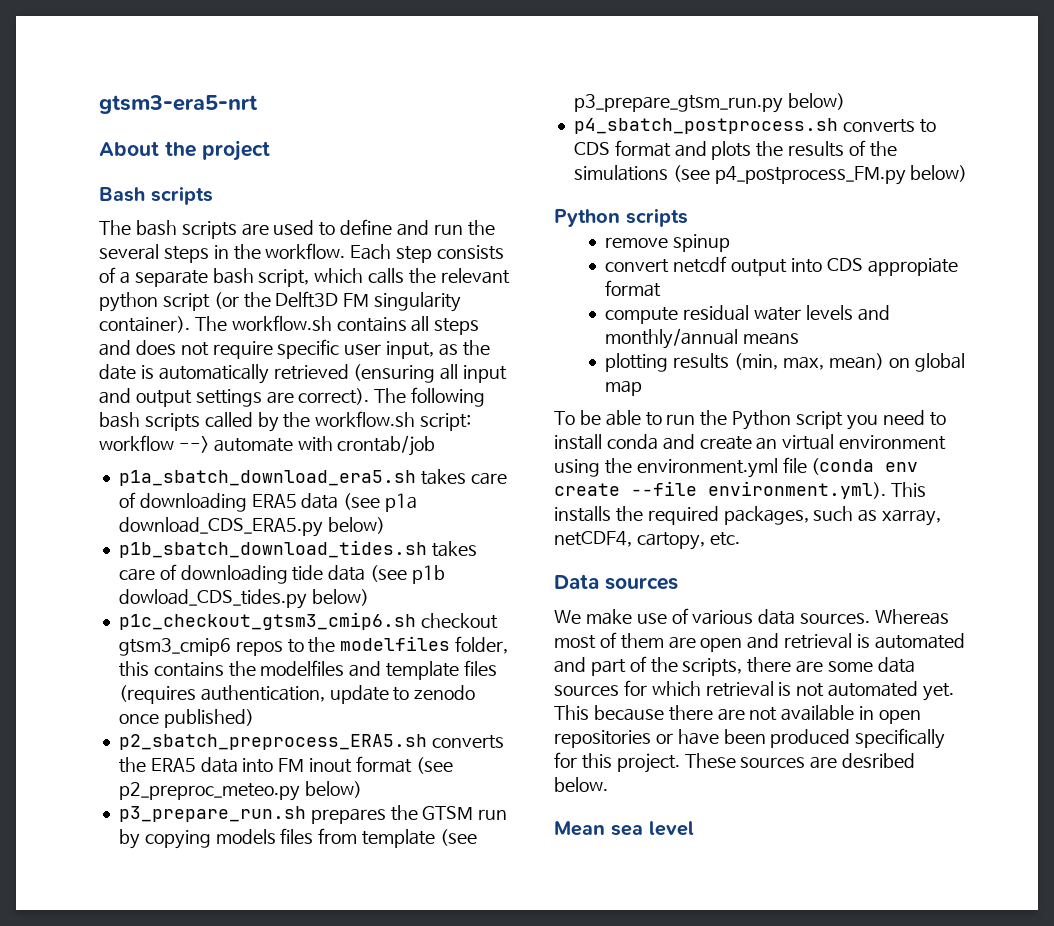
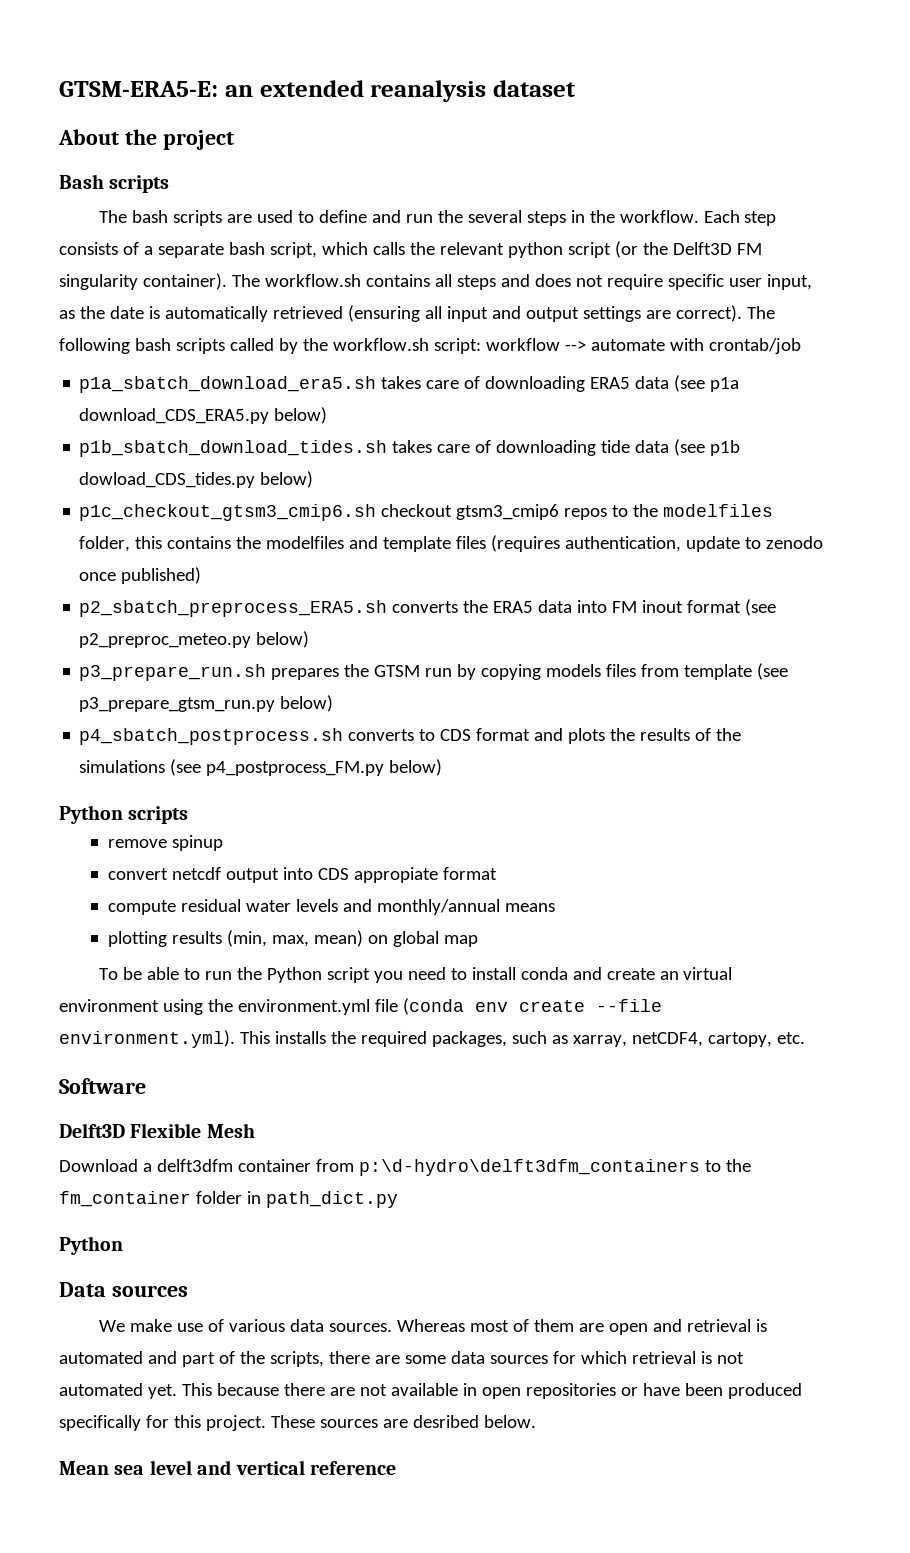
[99,95,258,114] gtsm3-era5-nrt -> [59,80,576,102] GTSM-ERA5-E: an extended reanalysis dataset
(740, 539) none -> [59,1078,146,1094] [59,1123,255,1138] [59,1159,751,1176] [59,1191,398,1208] [59,1236,123,1255] // Software // Delft3D Flexible Mesh // Download a delft3dfm container from p:\d-hydro\delft3dfm_containers to the fm_container folder in path_dict.py // Python
(694, 828) none -> [197,1460,396,1475] and vertical reference

